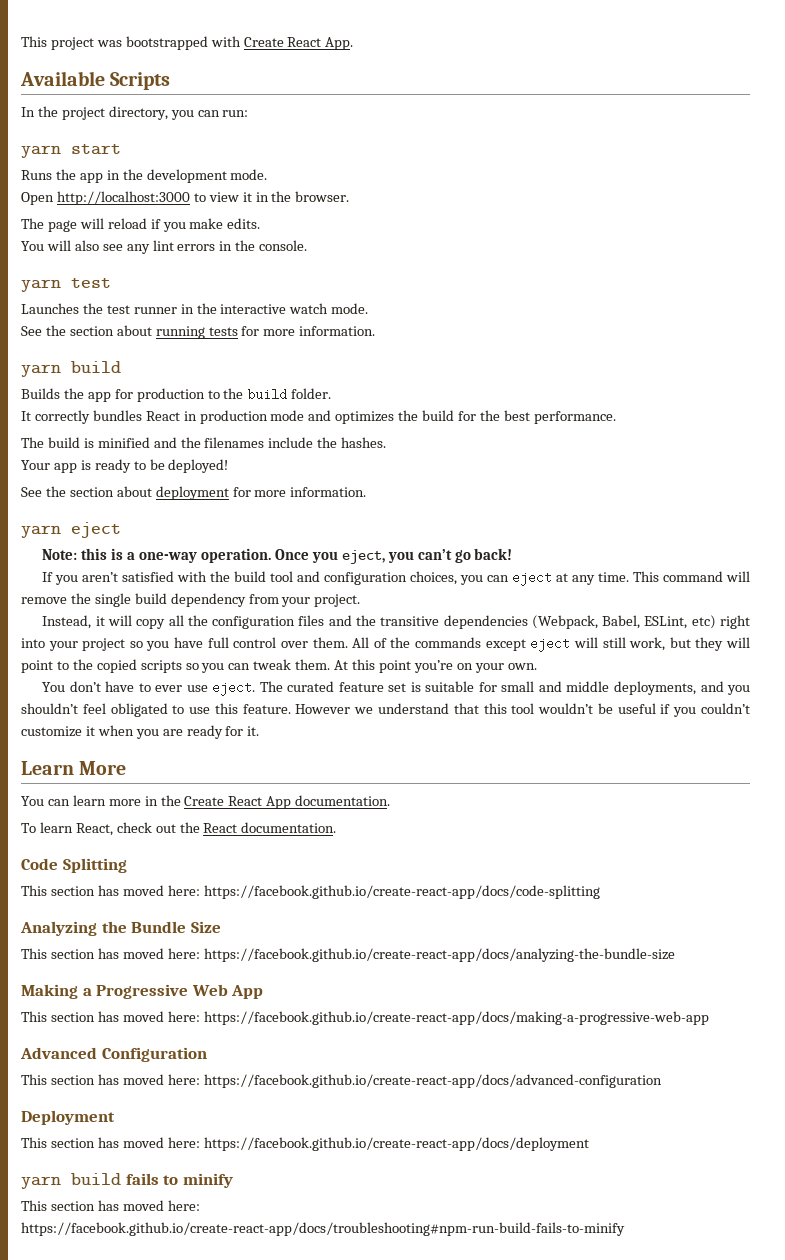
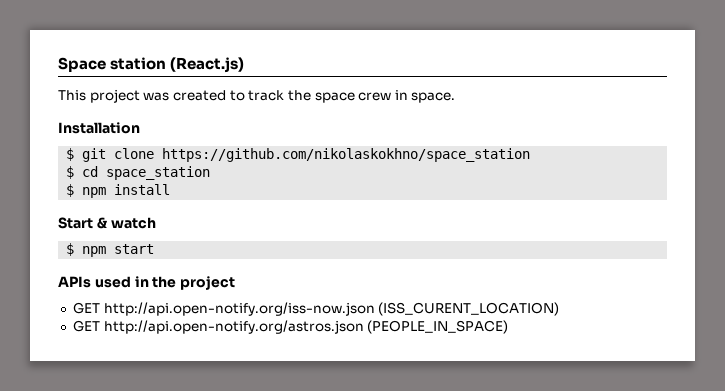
[21,36,354,50] [20,71,171,90] [21,106,249,120] [21,144,121,158] [21,169,268,183] [21,191,350,205] [21,218,261,232] [21,240,308,254] [21,278,111,292] [21,303,369,314] [21,325,376,339] [21,361,121,377] [21,388,332,402] [21,410,616,424] [21,437,387,448] [21,459,229,473] [21,486,367,500] [21,522,121,538] [42,548,513,564] [42,571,751,586] [21,593,361,607] [42,615,751,629] [21,637,750,652] [21,659,537,673] [42,681,750,696] [21,703,751,717] [21,725,260,739] [21,761,127,775] [21,795,391,809] [21,822,337,836] [21,858,127,873] [21,885,600,899] [20,921,221,936] [21,948,675,962] [21,984,264,999] [21,1011,709,1025] [20,1047,207,1062] [21,1074,662,1088] [21,1110,115,1125] [21,1137,589,1151] [21,1173,233,1189] [21,1200,200,1211] [21,1222,625,1236] This project was bootstrapped with Create React App. // Available Scripts // In the project directory, you can run: // yarn start // Runs the app in the development mode. // Open http://localhost:3000 to view it in the browser. // The page will reload if you make edits. // You will also see any lint errors in the console. // yarn test // Launches the test runner in the interactive watch mode. // See the section about running tests for more information. // yarn build // Builds the app for production to the build folder. // It correctly bundles React in production mode and optimizes the build for the best performance. // The build is minified and the filenames include the hashes. // Your app is ready to be deployed! // See the section about deployment for more information. // yarn eject // Note: this is a one-way operation. Once you eject, you can’t go back! // If you aren’t satisfied with the build tool and configuration choices, you can eject at any time. This command will remove the single build dependency from your project. // Instead, it will copy all the configuration files and the transitive dependencies (Webpack, Babel, ESLint, etc) right into your project so you have full control over them. All of the commands except eject will still work, but they will point to the copied scripts so you can tweak them. At this point you’re on your own. // You don’t have to ever use eject. The curated feature set is suitable for small and middle deployments, and you shouldn’t feel obligated to use this feature. However we understand that this tool wouldn’t be useful if you couldn’t customize it when you are ready for it. // Learn More // You can learn more in the Create React App documentation. // To learn React, check out the React documentation. // Code Splitting // This section has moved here: https://facebook.github.io/create-react-app/docs/code-splitting // Analyzing the Bundle Size // This section has moved here: https://facebook.github.io/create-react-app/docs/analyzing-the-bundle-size // Making a Progressive Web App // This section has moved here: https://facebook.github.io/create-react-app/docs/making-a-progressive-web-app // Advanced Configuration // This section has moved here: https://facebook.github.io/create-react-app/docs/advanced-configuration // Deployment // This section has moved here: https://facebook.github.io/create-react-app/docs/deployment // yarn build fails to minify // This section has moved here: https://facebook.github.io/create-react-app/docs/troubleshooting#npm-run-build-fails-to-minify -> [58,57,245,73] [58,89,456,103] [58,122,140,134] [66,148,531,162] [66,166,211,180] [66,184,171,198] [58,217,156,229] [66,243,155,257] [58,276,236,290] [72,302,560,316] [72,320,509,334] Space station (React.js) // This project was created to track the space crew in space. // Installation // $ git clone https://github.com/nikolaskokhno/space_station // $ cd space_station // $ npm install // Start & watch // $ npm start // APIs used in the project // GET http://api.open-notify.org/iss-now.json (ISS_CURENT_LOCATION) // GET http://api.open-notify.org/astros.json (PEOPLE_IN_SPACE)

